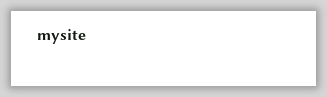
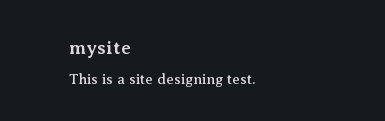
(86, 36) none -> [69,73,255,87] // This is a site designing test.

